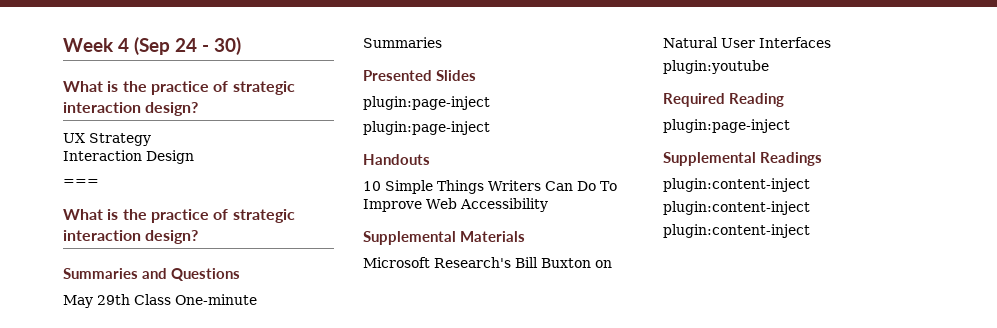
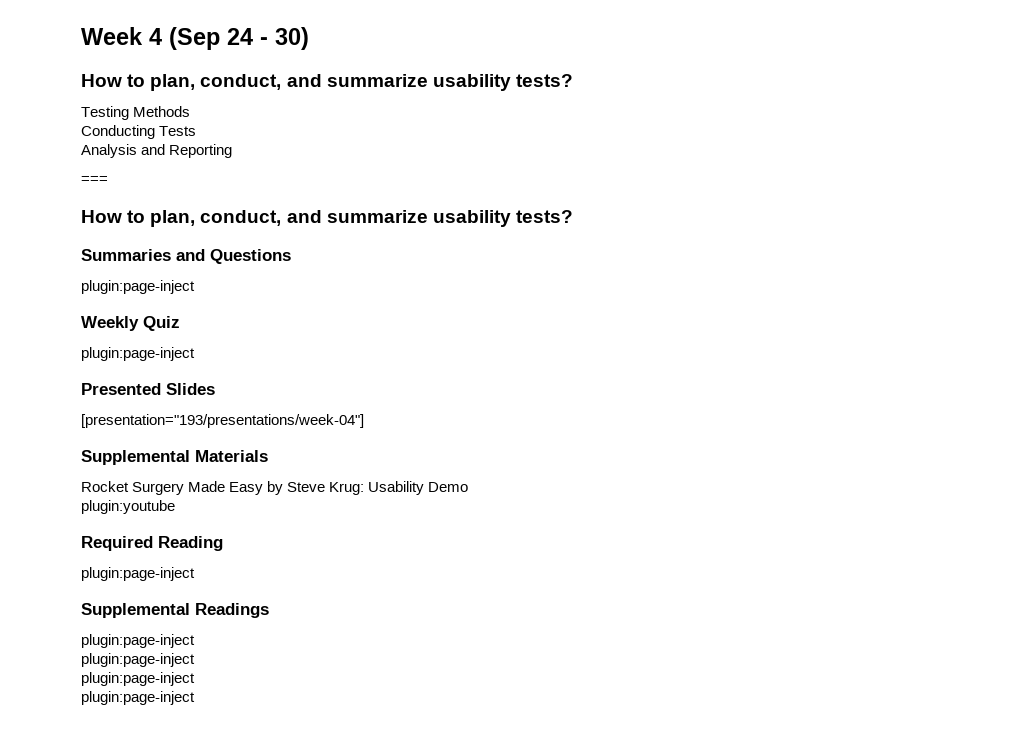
[63,81,295,95] [63,102,199,116] [63,133,151,146] [63,150,194,164] [63,179,99,186] [63,209,295,223] [63,230,199,244] [63,268,241,281] [63,294,257,308] [363,37,442,48] [363,70,477,81] [363,96,490,110] [363,121,490,135] [363,154,430,165] [363,180,617,194] [363,198,548,212] [363,231,526,245] [363,257,612,268] [663,37,831,48] What is the practice of strategic interaction design? // UX Strategy // Interaction Design // === // What is the practice of strategic interaction design? // Summaries and Questions // May 29th Class One-minute Summaries // Presented Slides // plugin:page-inject // plugin:page-inject // Handouts // 10 Simple Things Writers Can Do To Improve Web Accessibility // Supplemental Materials // Microsoft Research's Bill Buxton on Natural User Interfaces -> [81,74,573,91] [81,106,191,120] [81,125,197,139] [81,144,233,158] [81,176,108,184] [81,210,573,227] [81,249,291,264] [81,280,195,294] [81,316,180,331] [81,347,195,361] [81,383,215,395] [81,414,364,428] [81,450,268,465] [81,481,469,495] How to plan, conduct, and summarize usability tests? // Testing Methods // Conducting Tests // Analysis and Reporting // === // How to plan, conduct, and summarize usability tests? // Summaries and Questions // plugin:page-inject // Weekly Quiz // plugin:page-inject // Presented Slides // [presentation="193/presentations/week-04"] // Supplemental Materials // Rocket Surgery Made Easy by Steve Krug: Usability Demo
[663,178,810,192] [663,201,810,215] [663,224,810,238] plugin:content-inject // plugin:content-inject // plugin:content-inject -> [81,634,195,648] [81,653,195,667] [81,672,195,686] [81,691,195,705] plugin:page-inject // plugin:page-inject // plugin:page-inject // plugin:page-inject

